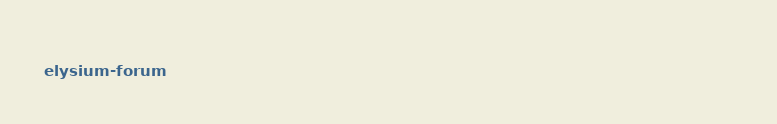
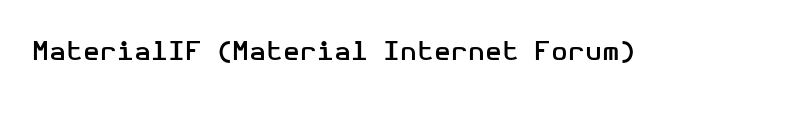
[44,65,167,79] elysium-forum -> [32,41,635,63] MaterialIF (Material Internet Forum)

